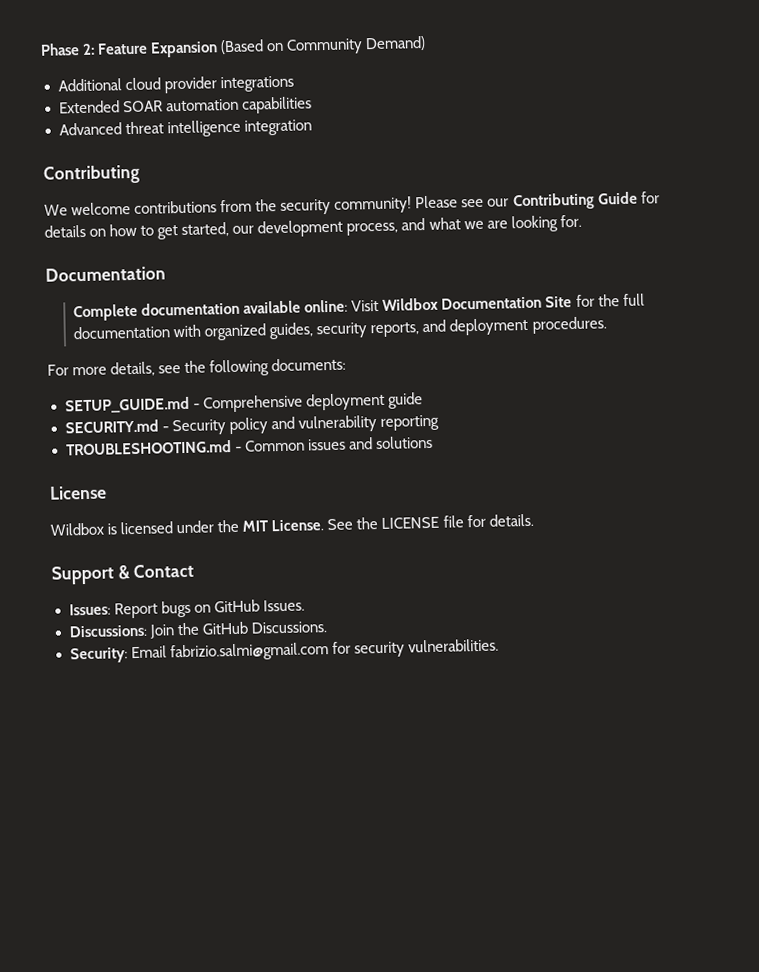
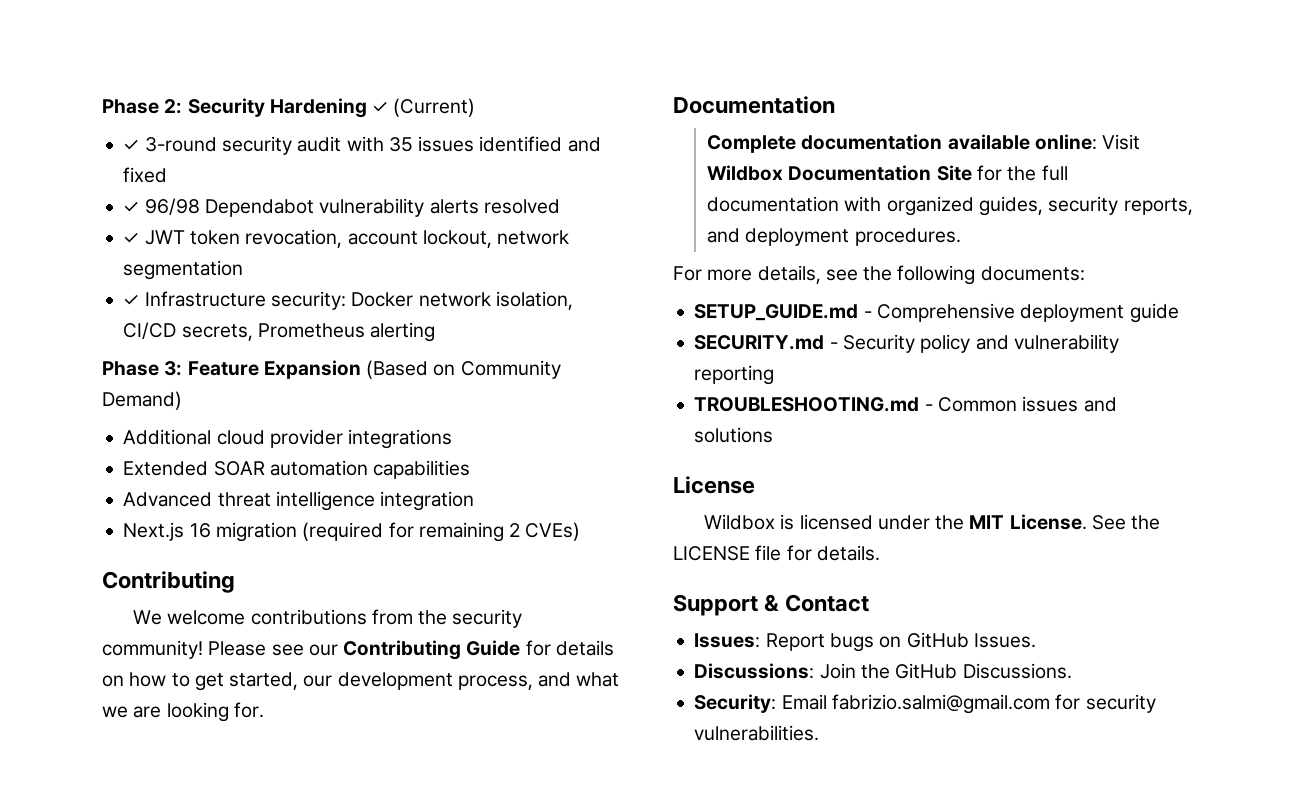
(96, 49) none -> [187,98,476,118] [123,136,601,155] [123,167,168,183] [123,198,560,217] [123,229,570,248] [123,260,244,280] [123,291,573,310] [123,322,436,342] [102,361,183,376] Security Hardening ✓ (Current) // ✓ 3-round security audit with 35 issues identified and fixed // ✓ 96/98 Dependabot vulnerability alerts resolved // ✓ JWT token revocation, account lockout, network segmentation // ✓ Infrastructure security: Docker network isolation, CI/CD secrets, Prometheus alerting // Phase 3:
(312, 127) none -> [123,522,581,542] // Next.js 16 migration (required for remaining 2 CVEs)

